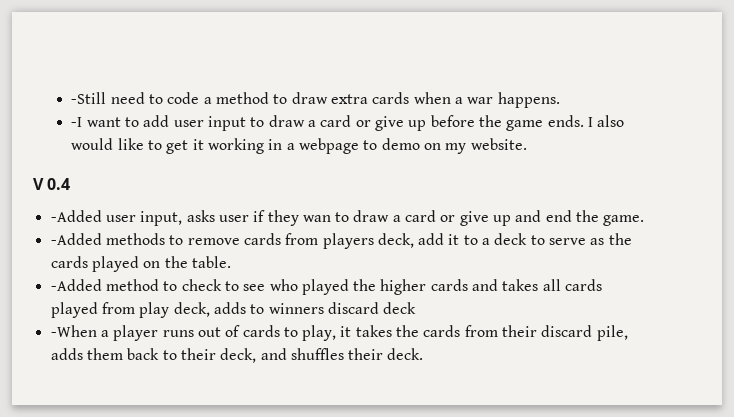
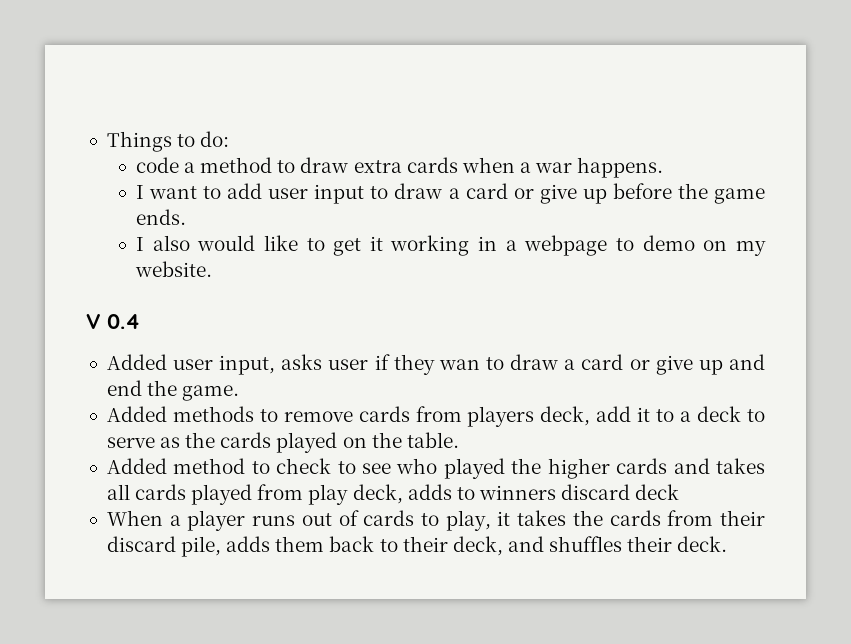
[71,92,164,104] -Still need to -> [106,131,230,152] Things to do: //
[71,117,83,127] -I -> [135,185,144,199] I
(584, 121) none -> (186, 217) //
[50,210,102,222] -Added -> [106,354,167,370] Added
[50,233,102,245] -Added -> [106,406,167,422] Added
[50,279,102,291] -Added -> [106,458,167,474] Added
[50,325,97,337] -When -> [106,510,163,526] When

